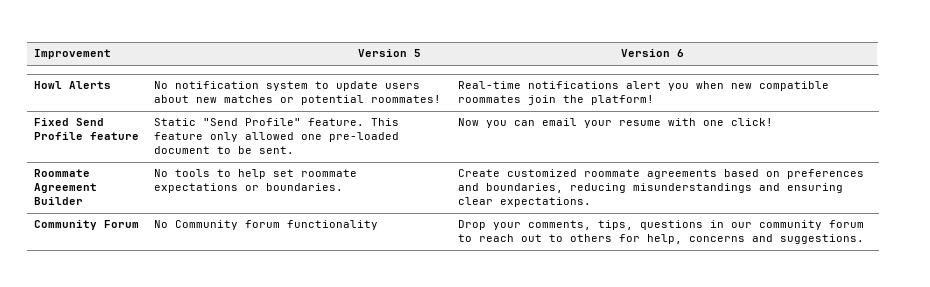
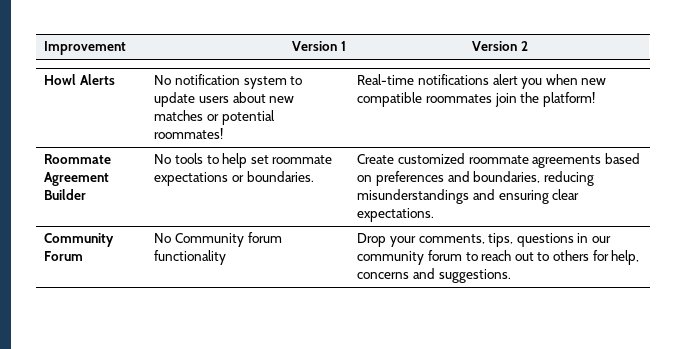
[413,49,421,57] [620,49,684,57] 5 | Version 6 -> [340,41,346,51] [472,41,528,51] 1 | Version 2
[33,118,104,126] [33,132,139,140] [153,118,399,126] [153,132,399,142] [153,146,294,154] [457,118,773,128] // Fixed Send Profile feature | Static "Send Profile" feature. This feature only allowed one pre-loaded document to be sent. | Now you can email your resume with one click! -> (595, 99) none

